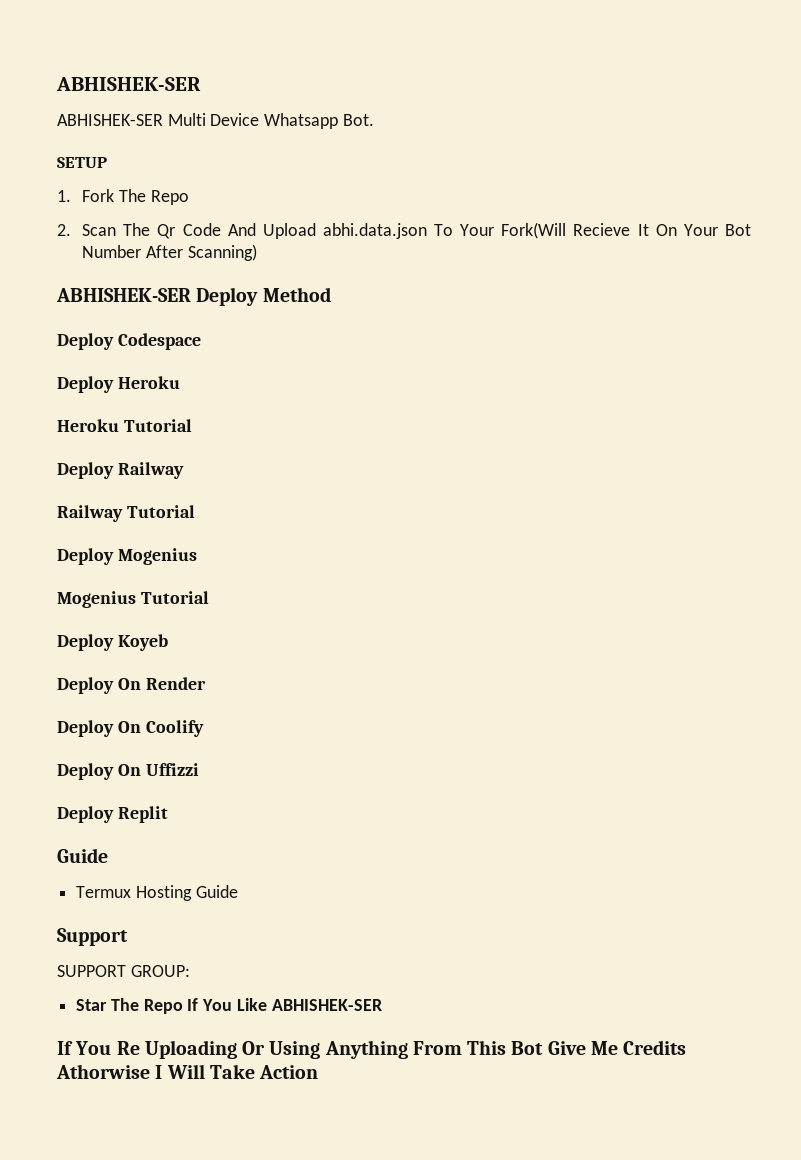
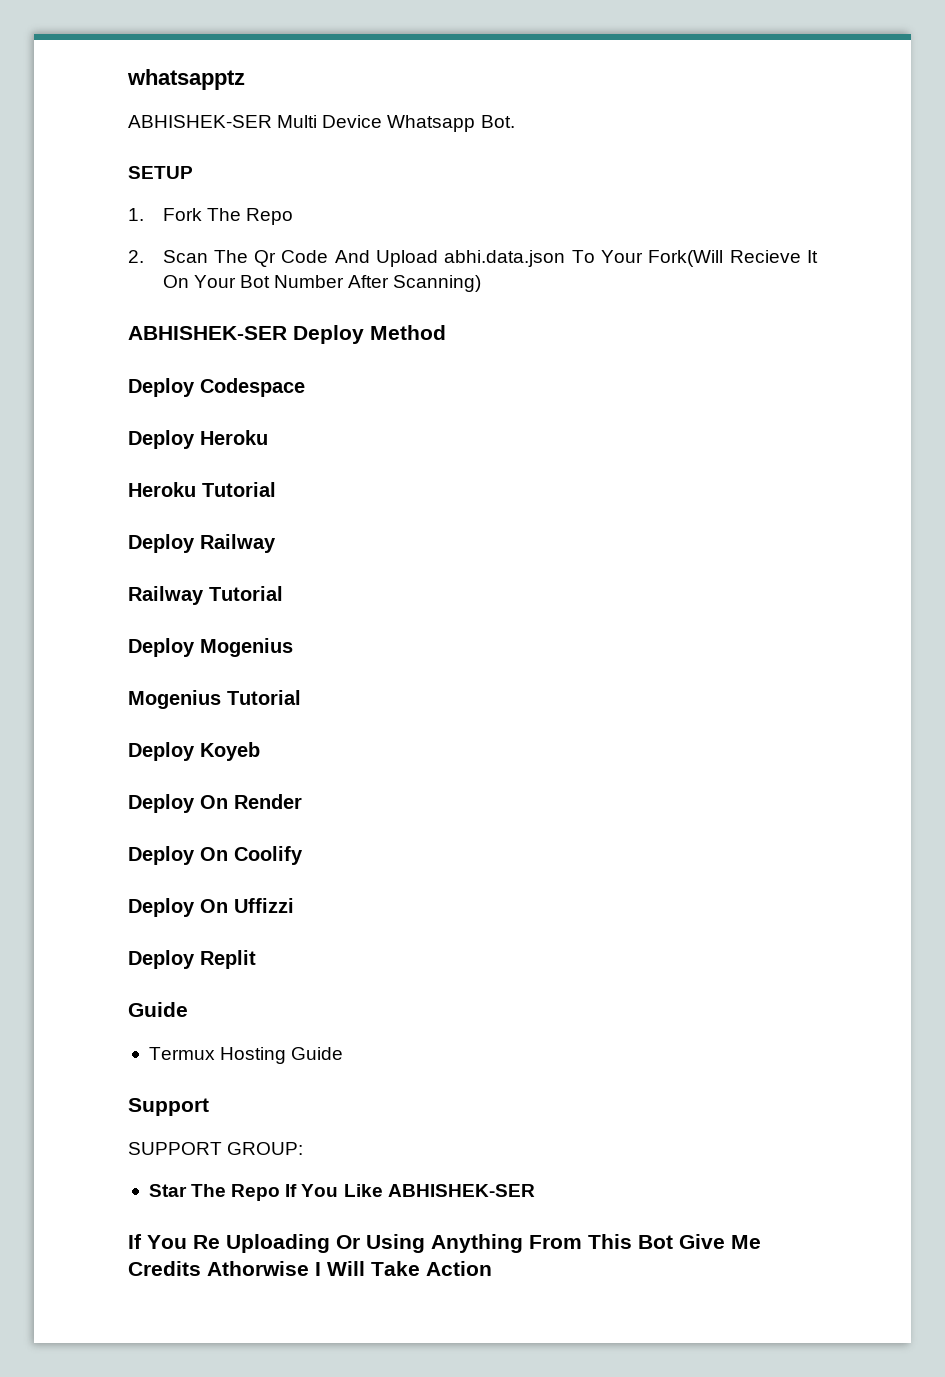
[56,77,201,91] ABHISHEK-SER -> [127,69,245,90] whatsapptz

